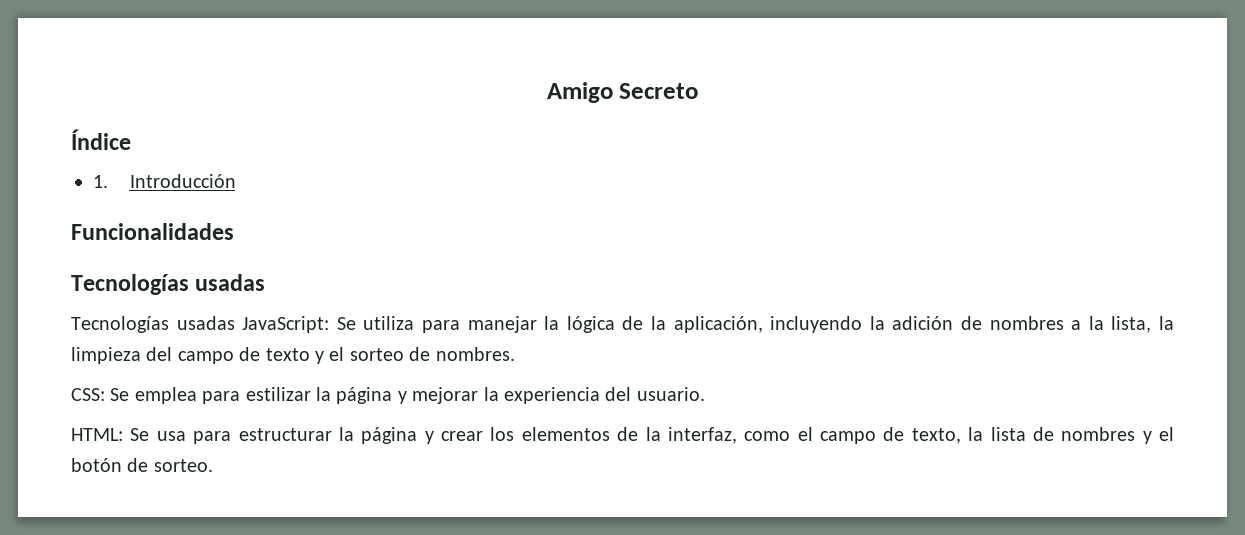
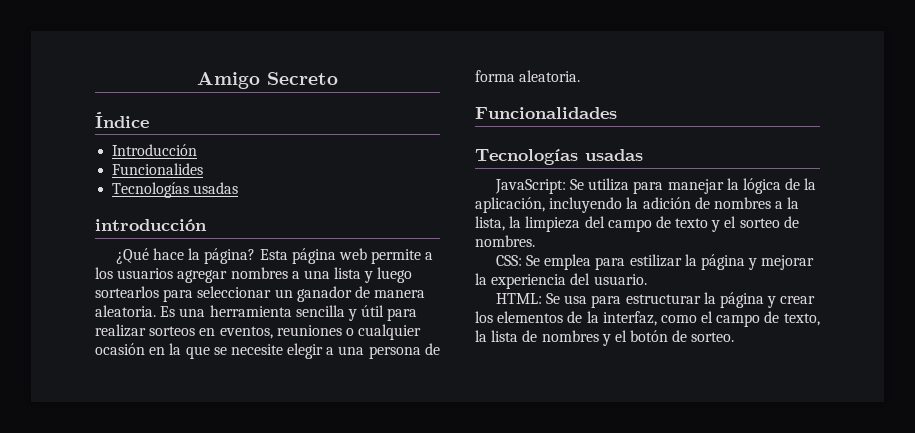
[93,175,108,188] 1. -> (149, 120) none
(236, 181) none -> [112,163,204,175] [112,182,239,198] [95,219,207,231] [115,248,434,264] [95,267,413,283] [95,286,426,302] [95,305,418,321] [95,324,422,340] [95,343,440,359] [475,70,581,82] // Funcionalides // Tecnologías usadas // introducción // ¿Qué hace la página? Esta página web permite a los usuarios agregar nombres a una lista y luego sortearlos para seleccionar un ganador de manera aleatoria. Es una herramienta sencilla y útil para realizar sorteos en eventos, reuniones o cualquier ocasión en la que se necesite elegir a una persona de forma aleatoria.
[71,316,235,333] Tecnologías usadas -> (643, 155) none

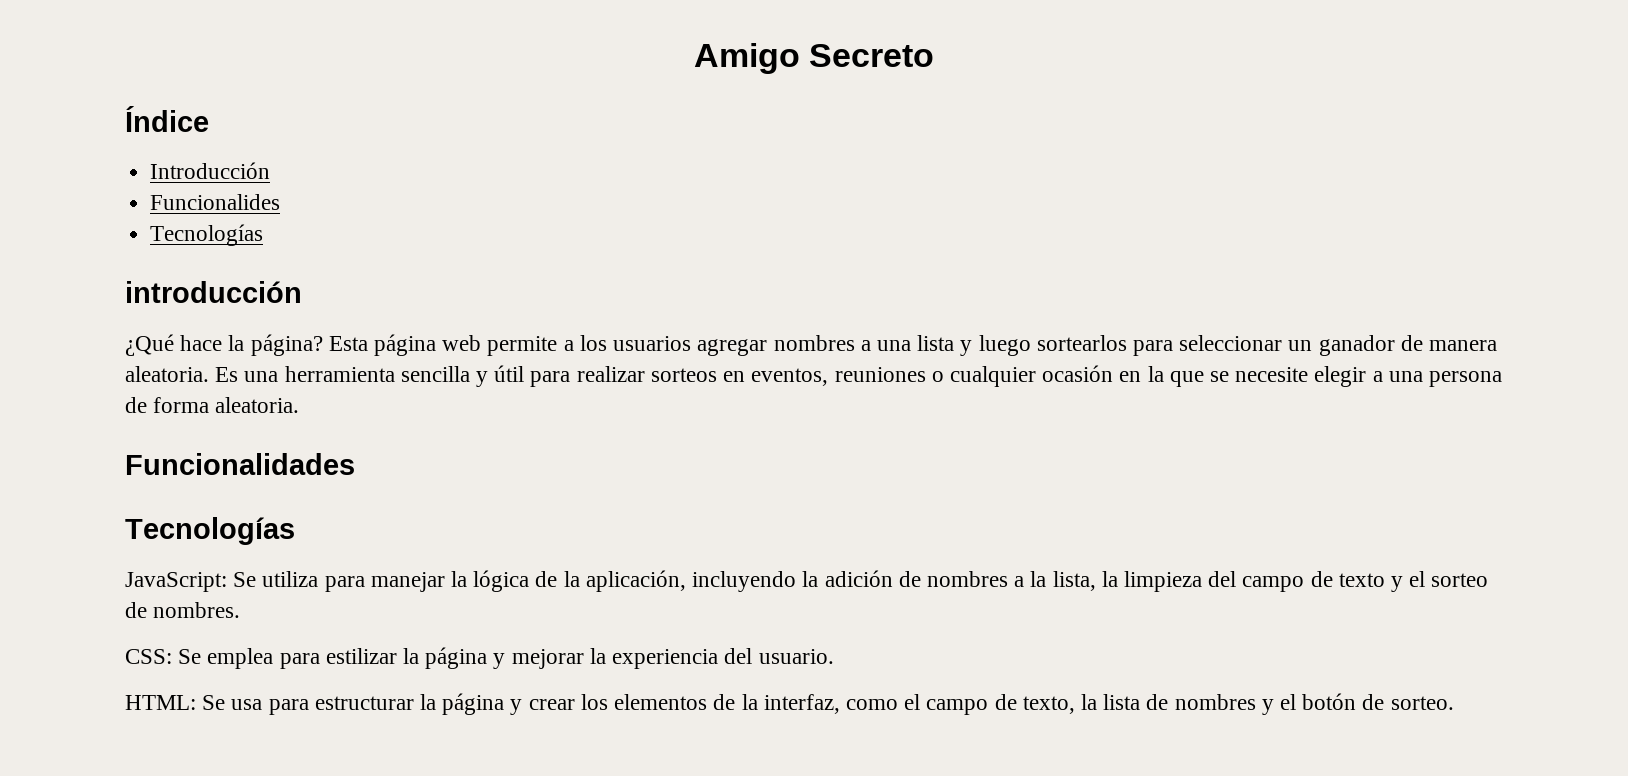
[193,182,239,194] usadas -> (264, 235) none
[585,149,643,161] usadas -> (295, 531) none

